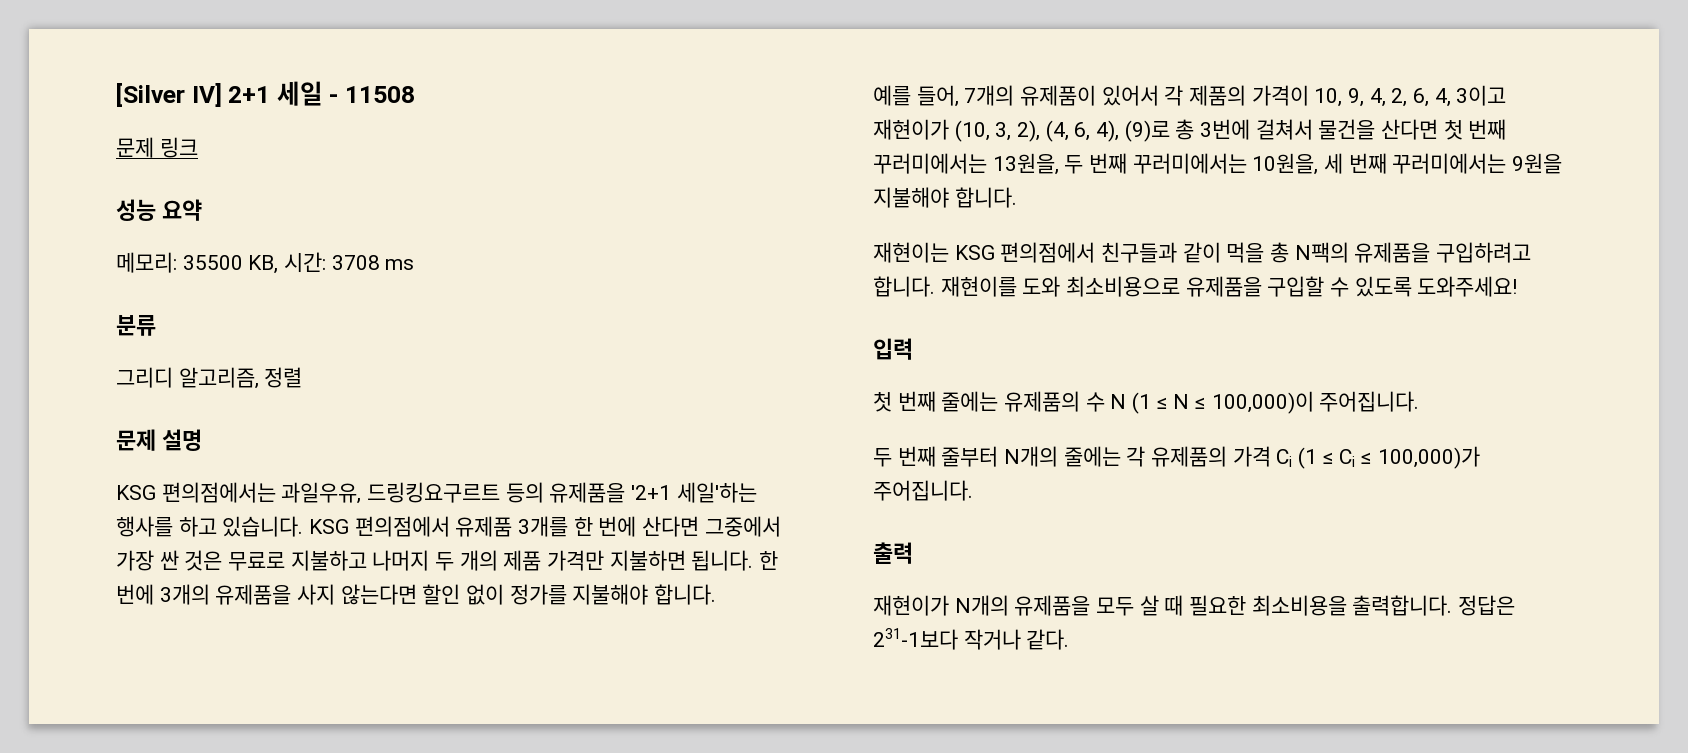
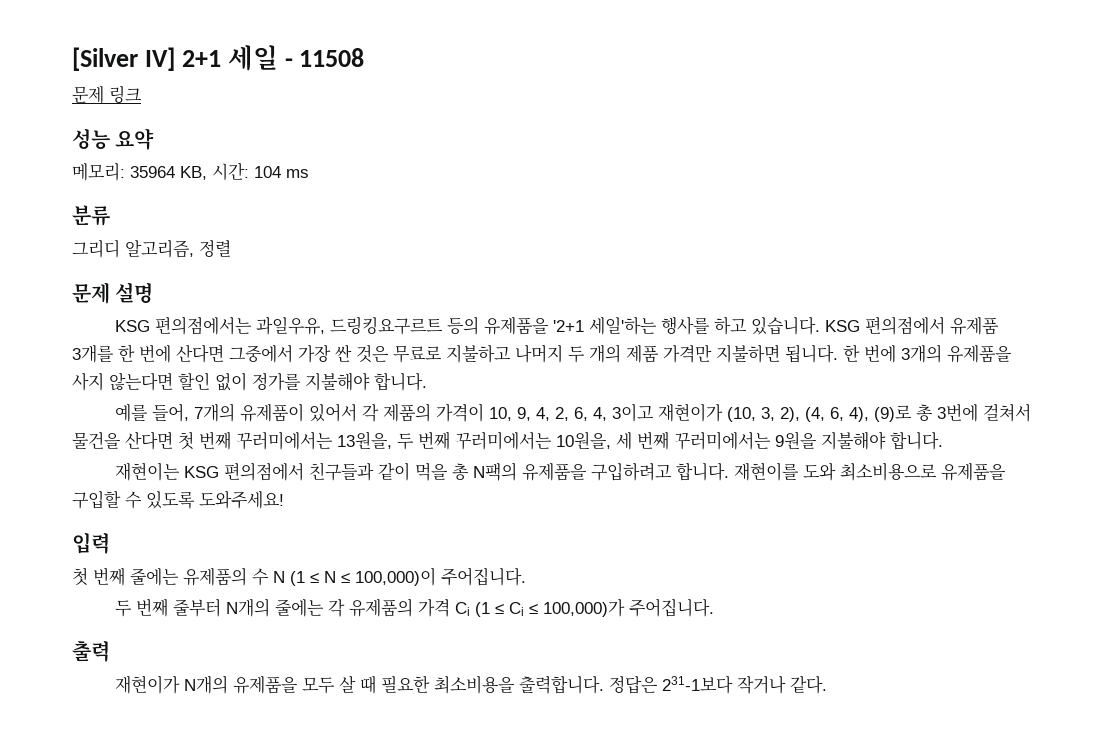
[182,255,243,270] 35500 -> [130,166,175,178] 35964
[331,255,380,270] 3708 -> [254,166,281,178] 104

